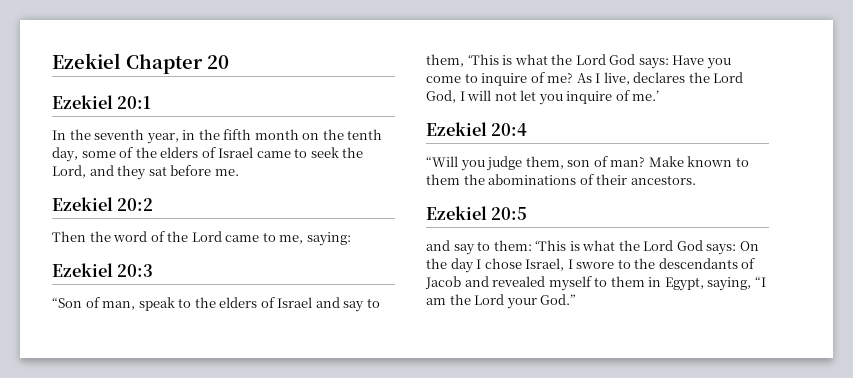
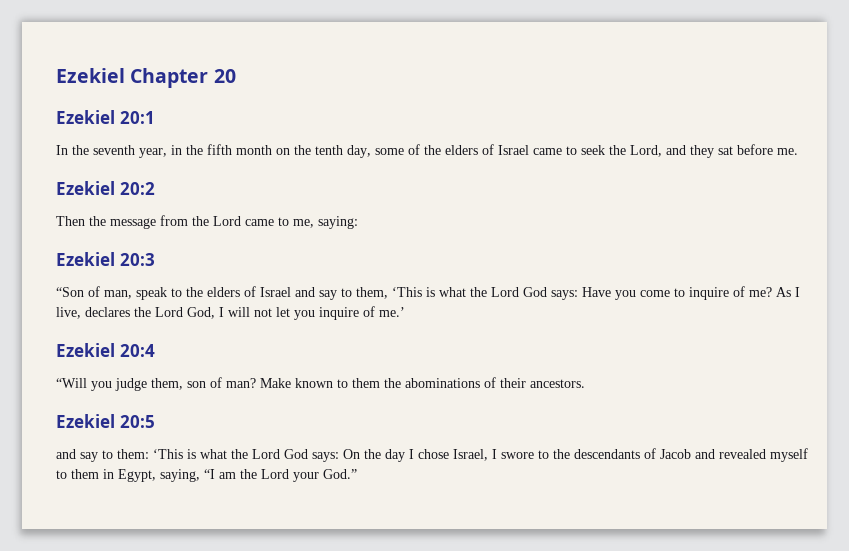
[113,231,165,242] word of -> [110,215,188,229] message from

